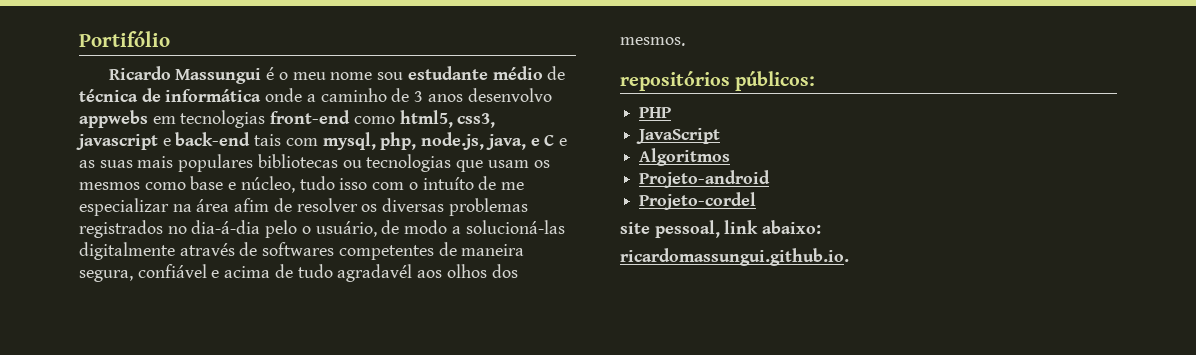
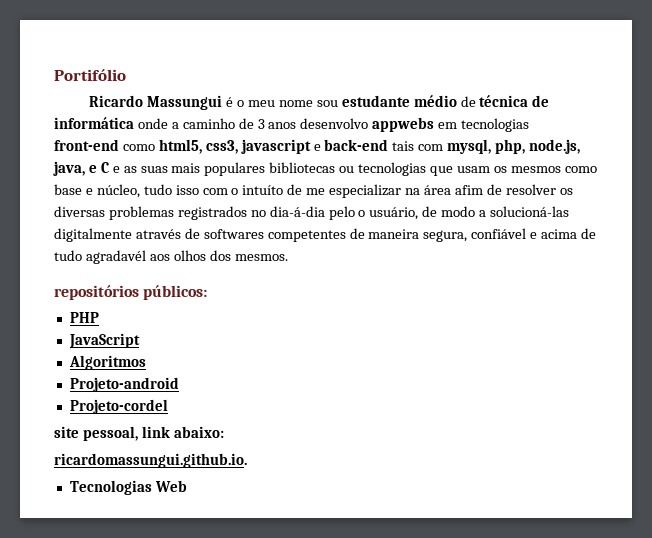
(849, 257) none -> [69,480,187,495] // Tecnologias Web

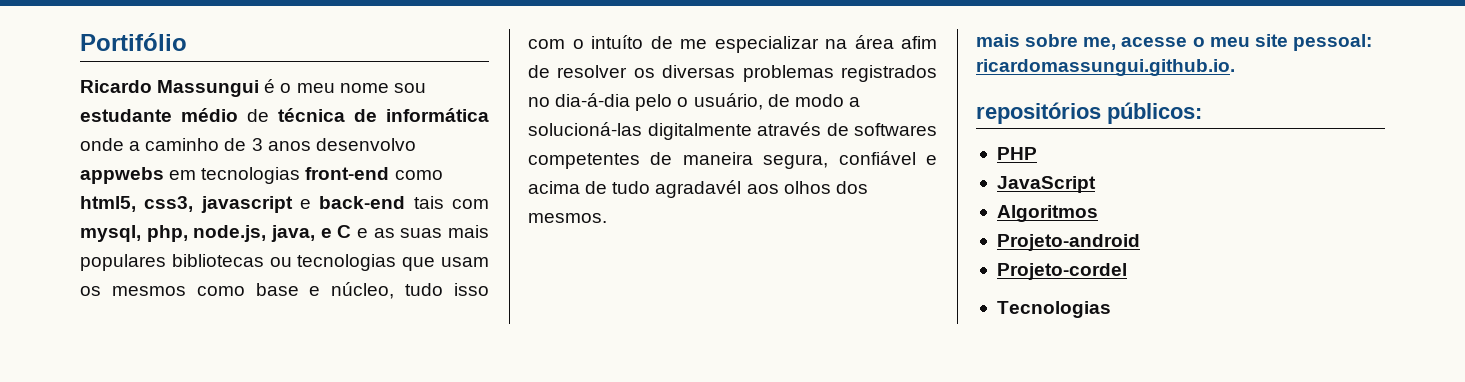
(288, 257) none -> [976,34,1372,51] [976,59,1235,76] // mais sobre me, acesse o meu site pessoal: ricardomassungui.github.io.
[54,426,224,441] [54,453,247,468] // site pessoal, link abaixo: // ricardomassungui.github.io. -> (1127, 271) none
[154,480,187,492] Web -> (1111, 309) none

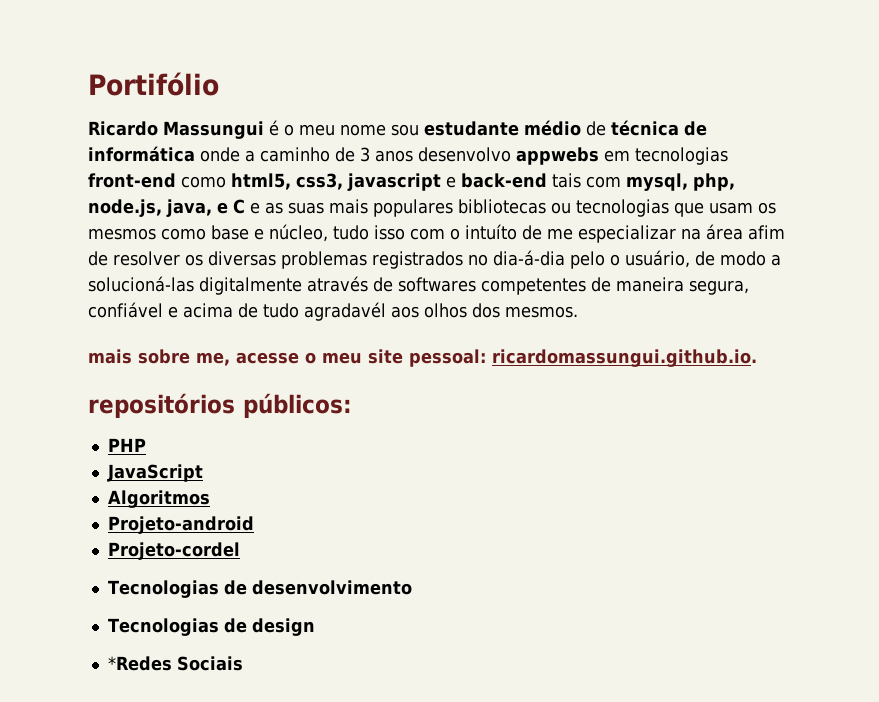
(1111, 309) none -> [223,580,412,595] [107,618,315,636] [107,656,243,671] de desenvolvimento // Tecnologias de design // *Redes Sociais

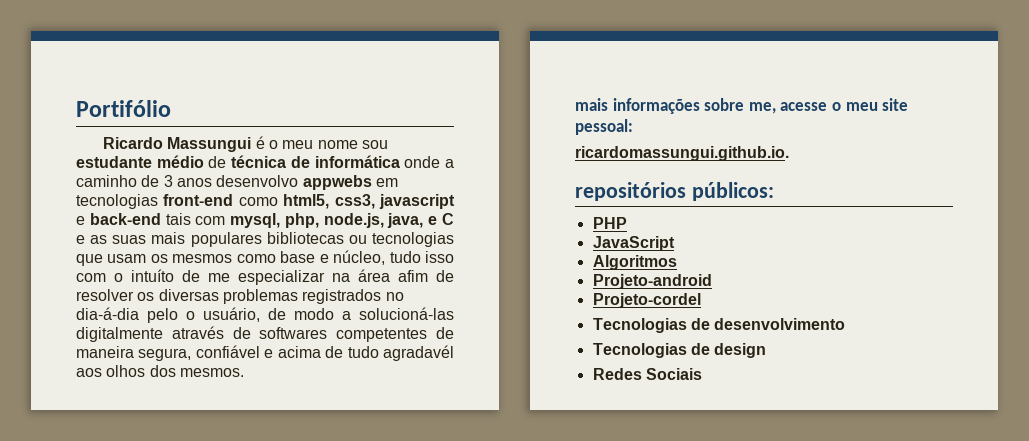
(132, 356) none -> [612,98,700,114] informações
(486, 358) none -> (633, 127) //
[107,656,172,671] *Redes -> [592,368,642,380] Redes

